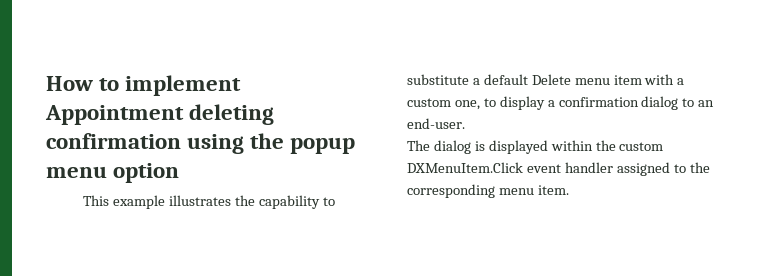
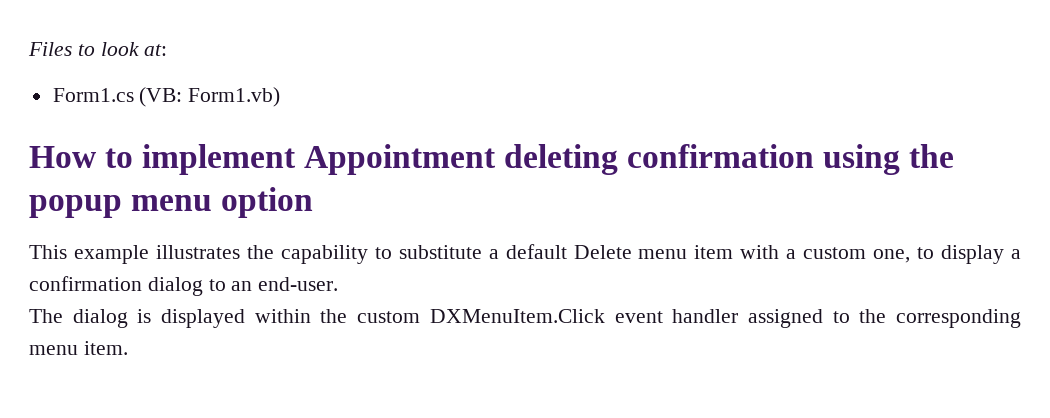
(46, 83) none -> [28,42,168,56] [52,87,281,107] Files to look at: // Form1.cs (VB: Form1.vb) //

